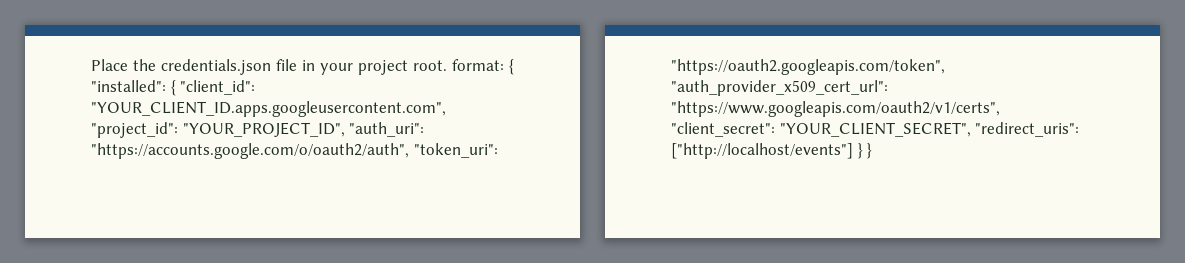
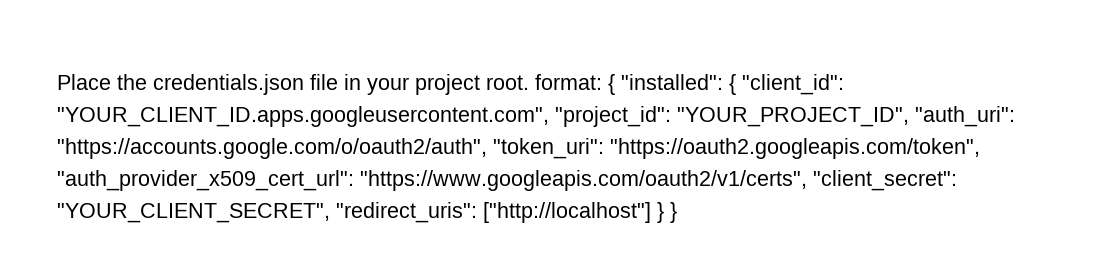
[671,143,853,159] ["http://localhost/events"] -> [483,202,651,223] ["http://localhost"]

